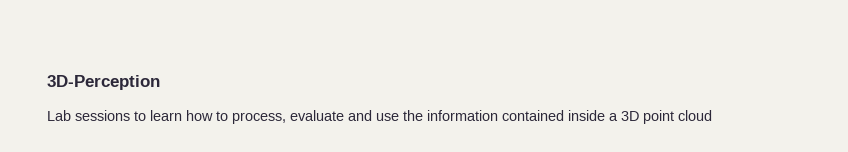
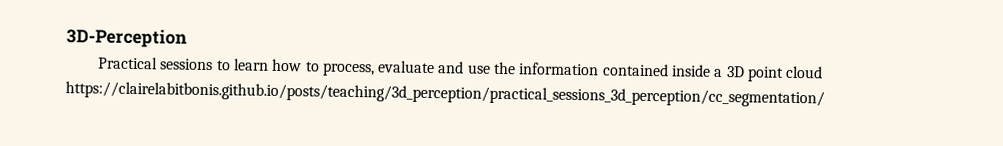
[47,110,71,121] Lab -> [97,56,158,70] Practical
(712, 115) none -> [65,81,825,108] // https://clairelabitbonis.github.io/posts/teaching/3d_perception/practical_sessions_3d_perception/cc_segmentation/

